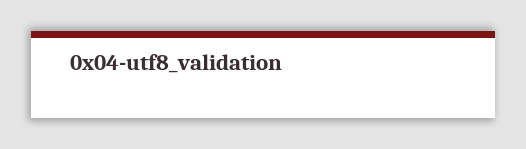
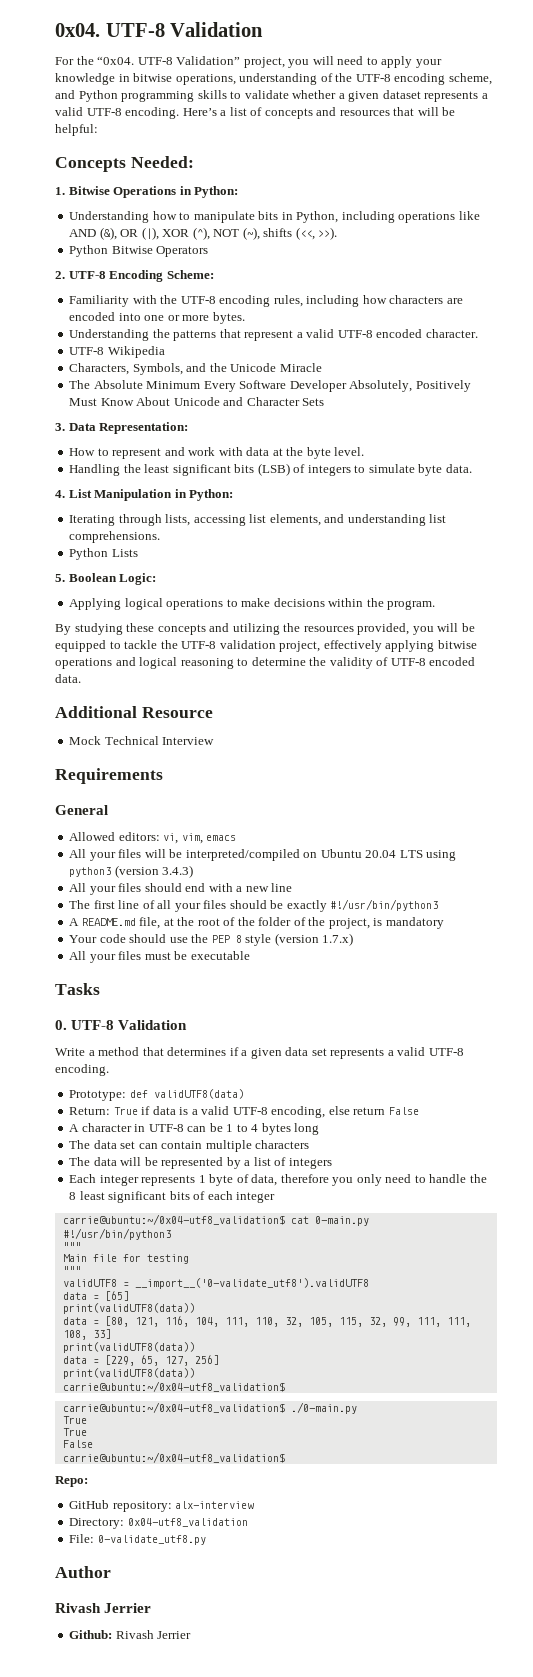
[70,54,282,73] 0x04-utf8_validation -> [55,22,264,37] [55,56,442,68] [55,73,492,85] [55,90,488,102] [55,107,456,119] [55,124,98,136] [55,156,194,172] [55,186,239,198] [69,211,480,223] [69,227,338,240] [69,245,209,257] [55,270,214,282] [69,295,463,307] [69,312,245,324] [69,329,478,341] [69,346,165,358] [69,363,322,375] [69,380,471,392] [69,397,325,406] [55,422,189,434] [69,447,365,459] [69,463,472,476] [55,489,234,501] [69,514,447,526] [69,531,161,543] [69,548,138,560] [55,573,157,585] [69,598,436,610] [55,623,475,635] [55,640,477,652] [55,657,476,669] [55,674,81,683] [55,706,213,718] [69,736,215,745] [55,768,163,784] [55,805,108,815] [69,832,237,844] [69,849,457,861] [69,865,194,878] [69,883,293,895] [69,899,439,912] [69,917,444,929] [69,933,354,946] [69,951,250,963] [55,983,100,995] [55,1020,188,1030] [55,1047,464,1059] [55,1064,109,1076] [69,1089,244,1101] [69,1106,419,1118] [69,1123,320,1135] [69,1140,310,1152] [69,1157,332,1169] [69,1174,487,1186] [69,1191,276,1203] [62,1214,369,1226] [62,1228,171,1240] [62,1242,81,1250] [62,1254,189,1264] [62,1266,81,1274] [62,1278,369,1289] [62,1291,129,1301] [62,1303,195,1314] [62,1316,471,1327] [62,1329,111,1340] [62,1342,195,1353] [62,1355,219,1366] [62,1368,195,1379] [62,1381,285,1392] [62,1402,357,1414] [62,1416,87,1424] [62,1428,87,1436] [62,1440,93,1448] [62,1452,285,1463] [55,1476,88,1487] [69,1500,255,1512] [69,1518,248,1529] [69,1534,206,1545] [55,1566,111,1578] [55,1603,152,1613] [69,1630,192,1639] 0x04. UTF-8 Validation // For the “0x04. UTF-8 Validation” project, you will need to apply your knowledge in bitwise operations, understanding of the UTF-8 encoding scheme, and Python programming skills to validate whether a given dataset represents a valid UTF-8 encoding. Here’s a list of concepts and resources that will be helpful: // Concepts Needed: // 1. Bitwise Operations in Python: // Understanding how to manipulate bits in Python, including operations like AND (&), OR (|), XOR (^), NOT (~), shifts (<<, >>). // Python Bitwise Operators // 2. UTF-8 Encoding Scheme: // Familiarity with the UTF-8 encoding rules, including how characters are encoded into one or more bytes. // Understanding the patterns that represent a valid UTF-8 encoded character. // UTF-8 Wikipedia // Characters, Symbols, and the Unicode Miracle // The Absolute Minimum Every Software Developer Absolutely, Positively Must Know About Unicode and Character Sets // 3. Data Representation: // How to represent and work with data at the byte level. // Handling the least significant bits (LSB) of integers to simulate byte data. // 4. List Manipulation in Python: // Iterating through lists, accessing list elements, and understanding list comprehensions. // Python Lists // 5. Boolean Logic: // Applying logical operations to make decisions within the program. // By studying these concepts and utilizing the resources provided, you will be equipped to tackle the UTF-8 validation project, effectively applying bitwise operations and logical reasoning to determine the validity of UTF-8 encoded data. // Additional Resource // Mock Technical Interview // Requirements // General // Allowed editors: vi, vim, emacs // All your files will be interpreted/compiled on Ubuntu 20.04 LTS using python3 (version 3.4.3) // All your files should end with a new line // The first line of all your files should be exactly #!/usr/bin/python3 // A README.md file, at the root of the folder of the project, is mandatory // Your code should use the PEP 8 style (version 1.7.x) // All your files must be executable // Tasks // 0. UTF-8 Validation // Write a method that determines if a given data set represents a valid UTF-8 encoding. // Prototype: def validUTF8(data) // Return: True if data is a valid UTF-8 encoding, else return False // A character in UTF-8 can be 1 to 4 bytes long // The data set can contain multiple characters // The data will be represented by a list of integers // Each integer represents 1 byte of data, therefore you only need to handle the 8 least significant bits of each integer // carrie@ubuntu:~/0x04-utf8_validation$ cat 0-main.py // #!/usr/bin/python3 // """ // Main file for testing // """ // validUTF8 = __import__('0-validate_utf8').validUTF8 // data = [65] // print(validUTF8(data)) // data = [80, 121, 116, 104, 111, 110, 32, 105, 115, 32, 99, 111, 111, 108, 33] // print(validUTF8(data)) // data = [229, 65, 127, 256] // print(validUTF8(data)) // carrie@ubuntu:~/0x04-utf8_validation$ // carrie@ubuntu:~/0x04-utf8_validation$ ./0-main.py // True // True // False // carrie@ubuntu:~/0x04-utf8_validation$ // Repo: // GitHub repository: alx-interview // Directory: 0x04-utf8_validation // File: 0-validate_utf8.py // Author // Rivash Jerrier // Github: Rivash Jerrier

